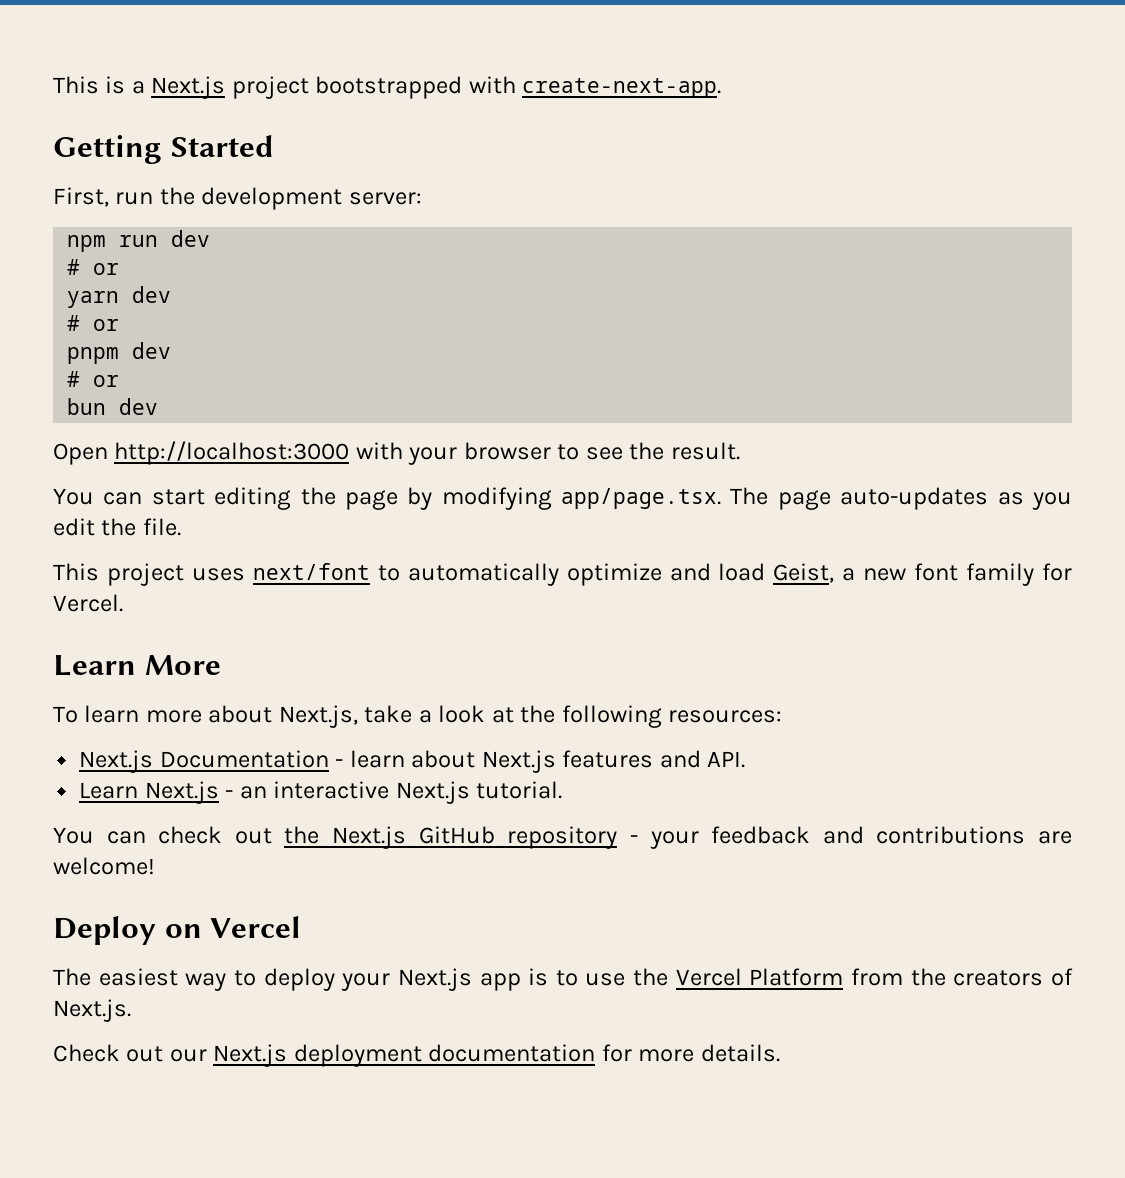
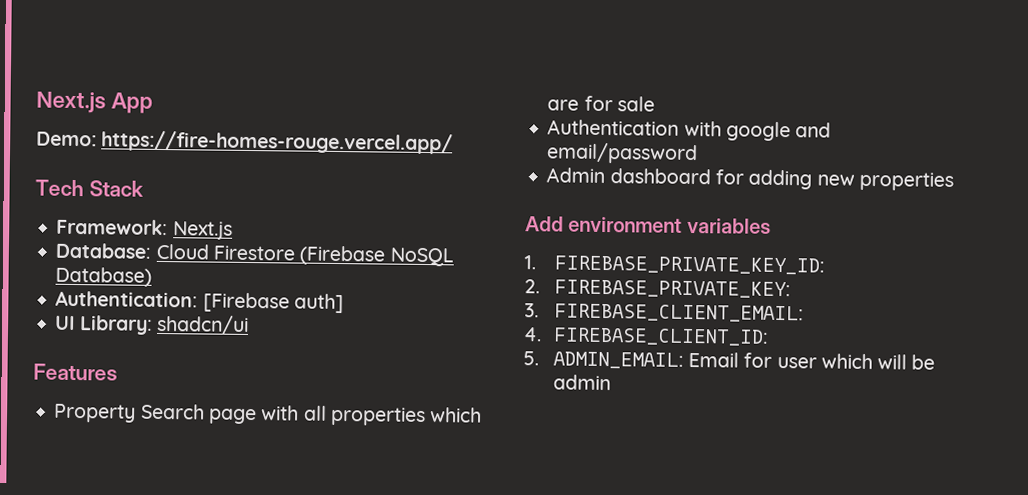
[53,76,722,99] [53,135,274,164] [53,187,422,210] [67,230,211,252] [67,259,120,275] [67,286,172,308] [67,315,120,331] [67,342,172,364] [67,371,120,387] [67,398,159,415] [53,441,740,465] [53,487,1072,510] [53,518,181,536] [53,563,1072,586] [53,594,123,612] [53,655,221,676] [53,705,783,728] [79,750,746,773] [79,781,563,804] [53,826,1073,849] [53,857,155,875] [53,916,302,945] [53,968,1073,991] [53,999,131,1022] [53,1044,780,1067] This is a Next.js project bootstrapped with create-next-app. // Getting Started // First, run the development server: // npm run dev // # or // yarn dev // # or // pnpm dev // # or // bun dev // Open http://localhost:3000 with your browser to see the result. // You can start editing the page by modifying app/page.tsx. The page auto-updates as you edit the file. // This project uses next/font to automatically optimize and load Geist, a new font family for Vercel. // Learn More // To learn more about Next.js, take a look at the following resources: // Next.js Documentation - learn about Next.js features and API. // Learn Next.js - an interactive Next.js tutorial. // You can check out the Next.js GitHub repository - your feedback and contributions are welcome! // Deploy on Vercel // The easiest way to deploy your Next.js app is to use the Vercel Platform from the creators of Next.js. // Check out our Next.js deployment documentation for more details. -> [36,91,153,114] [36,130,454,155] [35,179,144,197] [56,218,233,240] [55,242,454,267] [55,266,153,287] [55,290,344,314] [55,314,249,335] [33,363,118,381] [53,403,483,427] [547,95,655,112] [547,119,832,142] [546,142,699,165] [546,167,954,191] [525,216,771,234] [524,255,825,275] [524,279,791,299] [524,303,804,323] [523,327,769,346] [523,351,936,370] [552,374,611,391] Next.js App // Demo: https://fire-homes-rouge.vercel.app/ // Tech Stack // Framework: Next.js // Database: Cloud Firestore (Firebase NoSQL Database) // Authentication: [Firebase auth] // UI Library: shadcn/ui // Features // Property Search page with all properties which are for sale // Authentication with google and email/password // Admin dashboard for adding new properties // Add environment variables // 1. FIREBASE_PRIVATE_KEY_ID: // 2. FIREBASE_PRIVATE_KEY: // 3. FIREBASE_CLIENT_EMAIL: // 4. FIREBASE_CLIENT_ID: // 5. ADMIN_EMAIL: Email for user which will be admin

